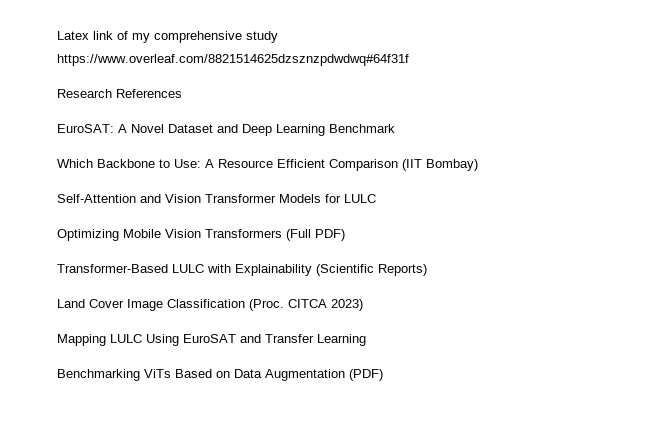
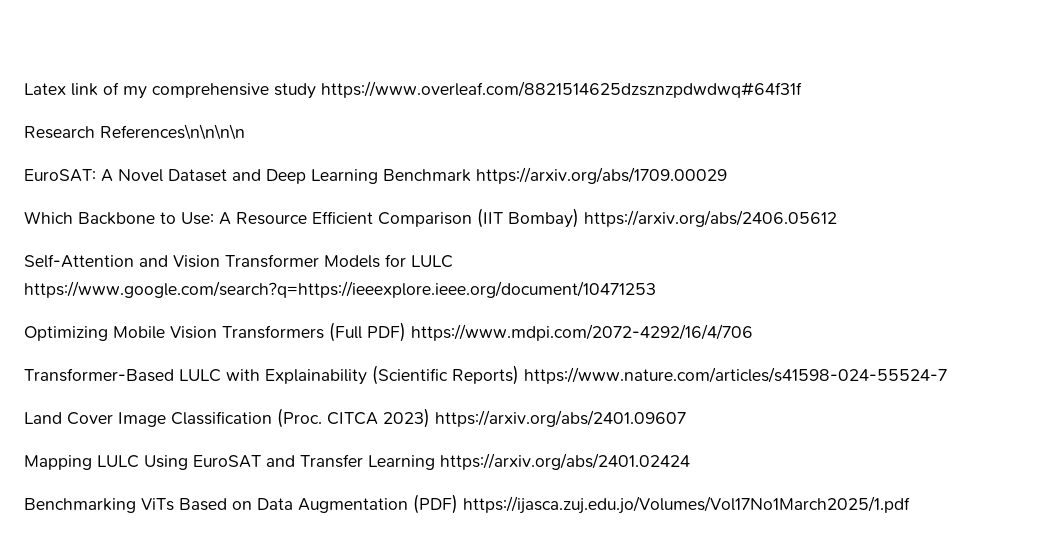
[116,89,182,98] References -> [100,124,245,140] References\n\n\n\n
(395, 128) none -> [476,167,727,184] https://arxiv.org/abs/1709.00029
(478, 165) none -> [584,210,837,227] https://arxiv.org/abs/2406.05612
(376, 198) none -> [24,281,656,298] https://www.google.com/search?q=https://ieeexplore.ieee.org/document/10471253
(345, 235) none -> [411,324,753,341] https://www.mdpi.com/2072-4292/16/4/706
(427, 270) none -> [524,367,947,384] https://www.nature.com/articles/s41598-024-55524-7
(363, 305) none -> [435,410,686,427] https://arxiv.org/abs/2401.09607
(366, 340) none -> [440,453,690,470] https://arxiv.org/abs/2401.02424
(383, 375) none -> [463,496,910,514] https://ijasca.zuj.edu.jo/Volumes/Vol17No1March2025/1.pdf

